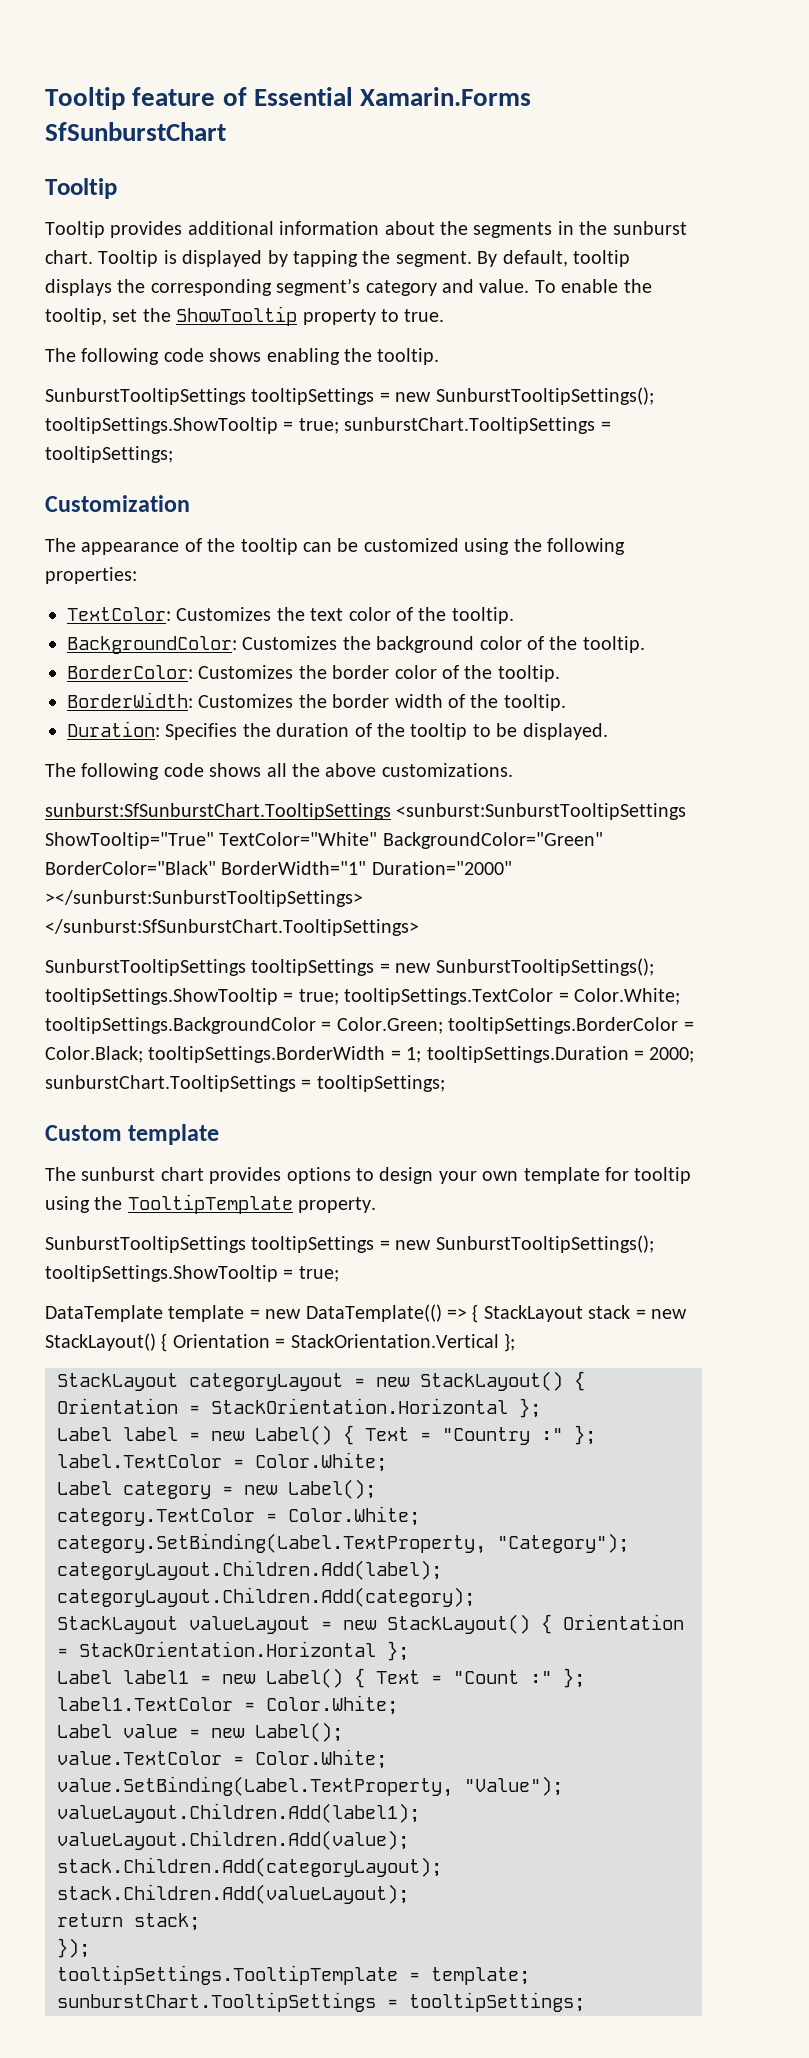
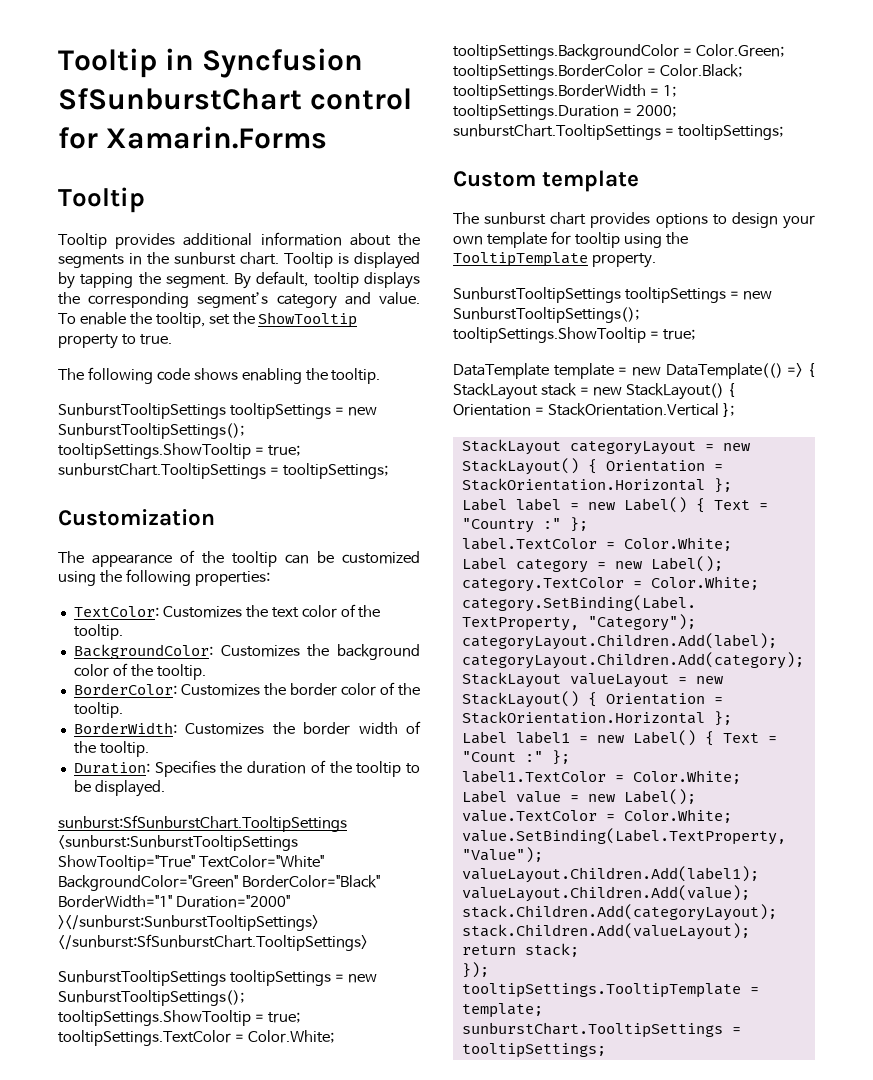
[45,87,353,110] Tooltip feature of Essential -> [58,48,364,78] [58,88,413,110] [58,127,98,149] Tooltip in Syncfusion SfSunburstChart control for
[45,122,226,141] SfSunburstChart -> (328, 137) none
[45,763,513,780] // The following code shows all the above customizations. -> (165, 788) none

